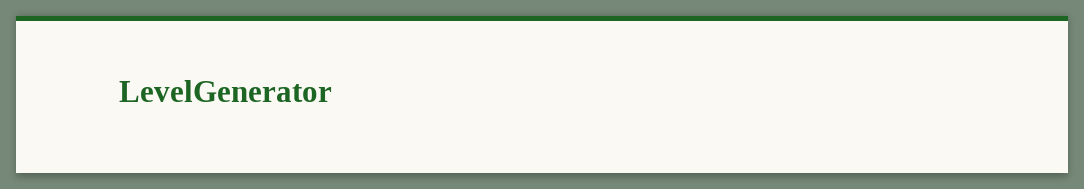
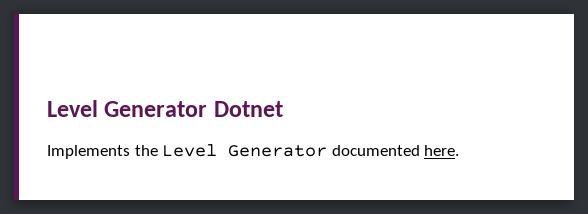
[119,80,332,102] LevelGenerator -> [47,100,283,117] [47,144,460,159] Level Generator Dotnet // Implements the Level Generator documented here.

